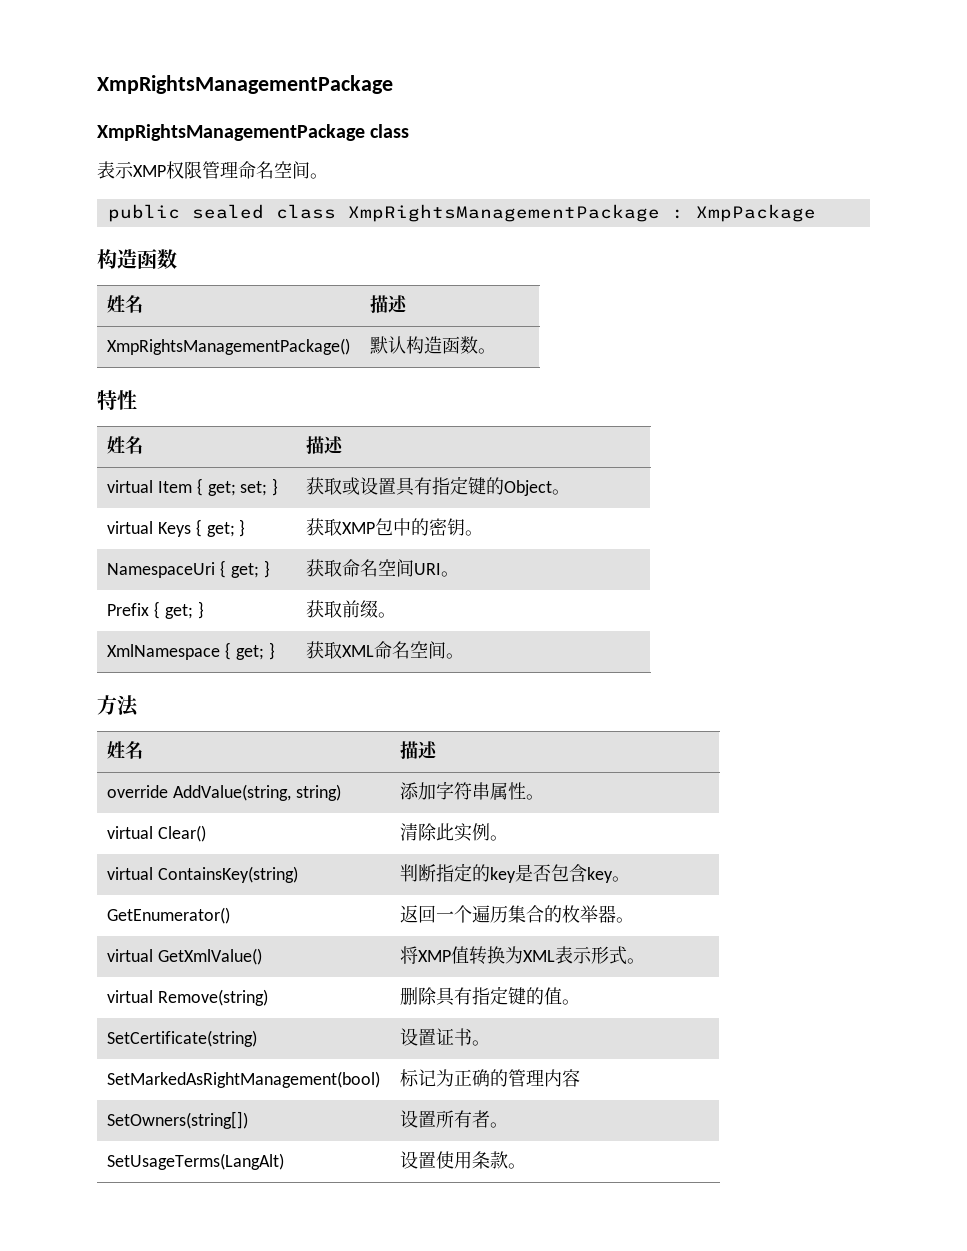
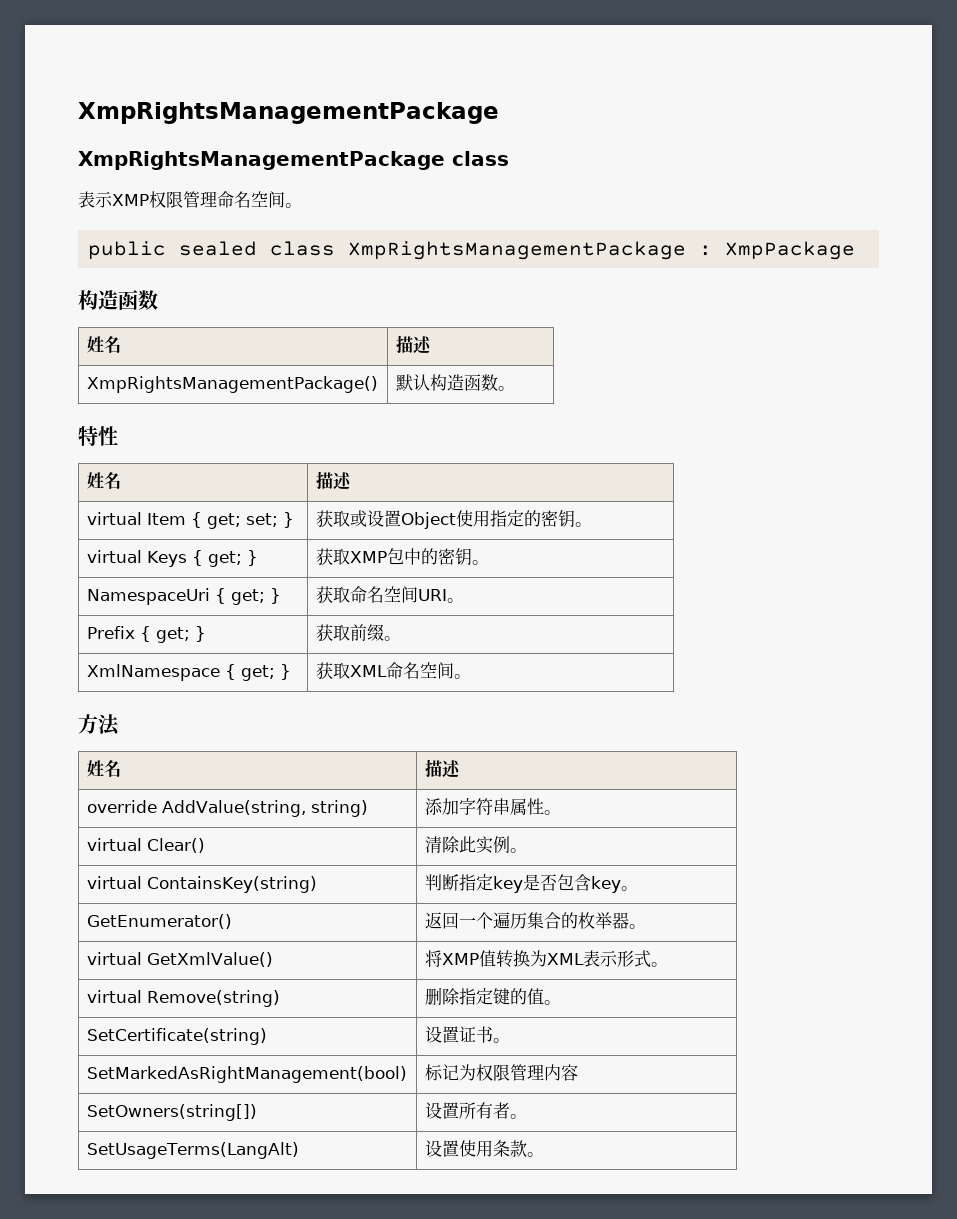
[395,476,552,496] 具有指定键的Object -> [400,510,575,529] Object使用指定的密钥
[471,864,490,882] 的 -> (493, 882) none
[435,987,472,1006] 具有 -> (460, 996) none
[453,1069,508,1087] 正确的 -> [475,1064,510,1081] 权限

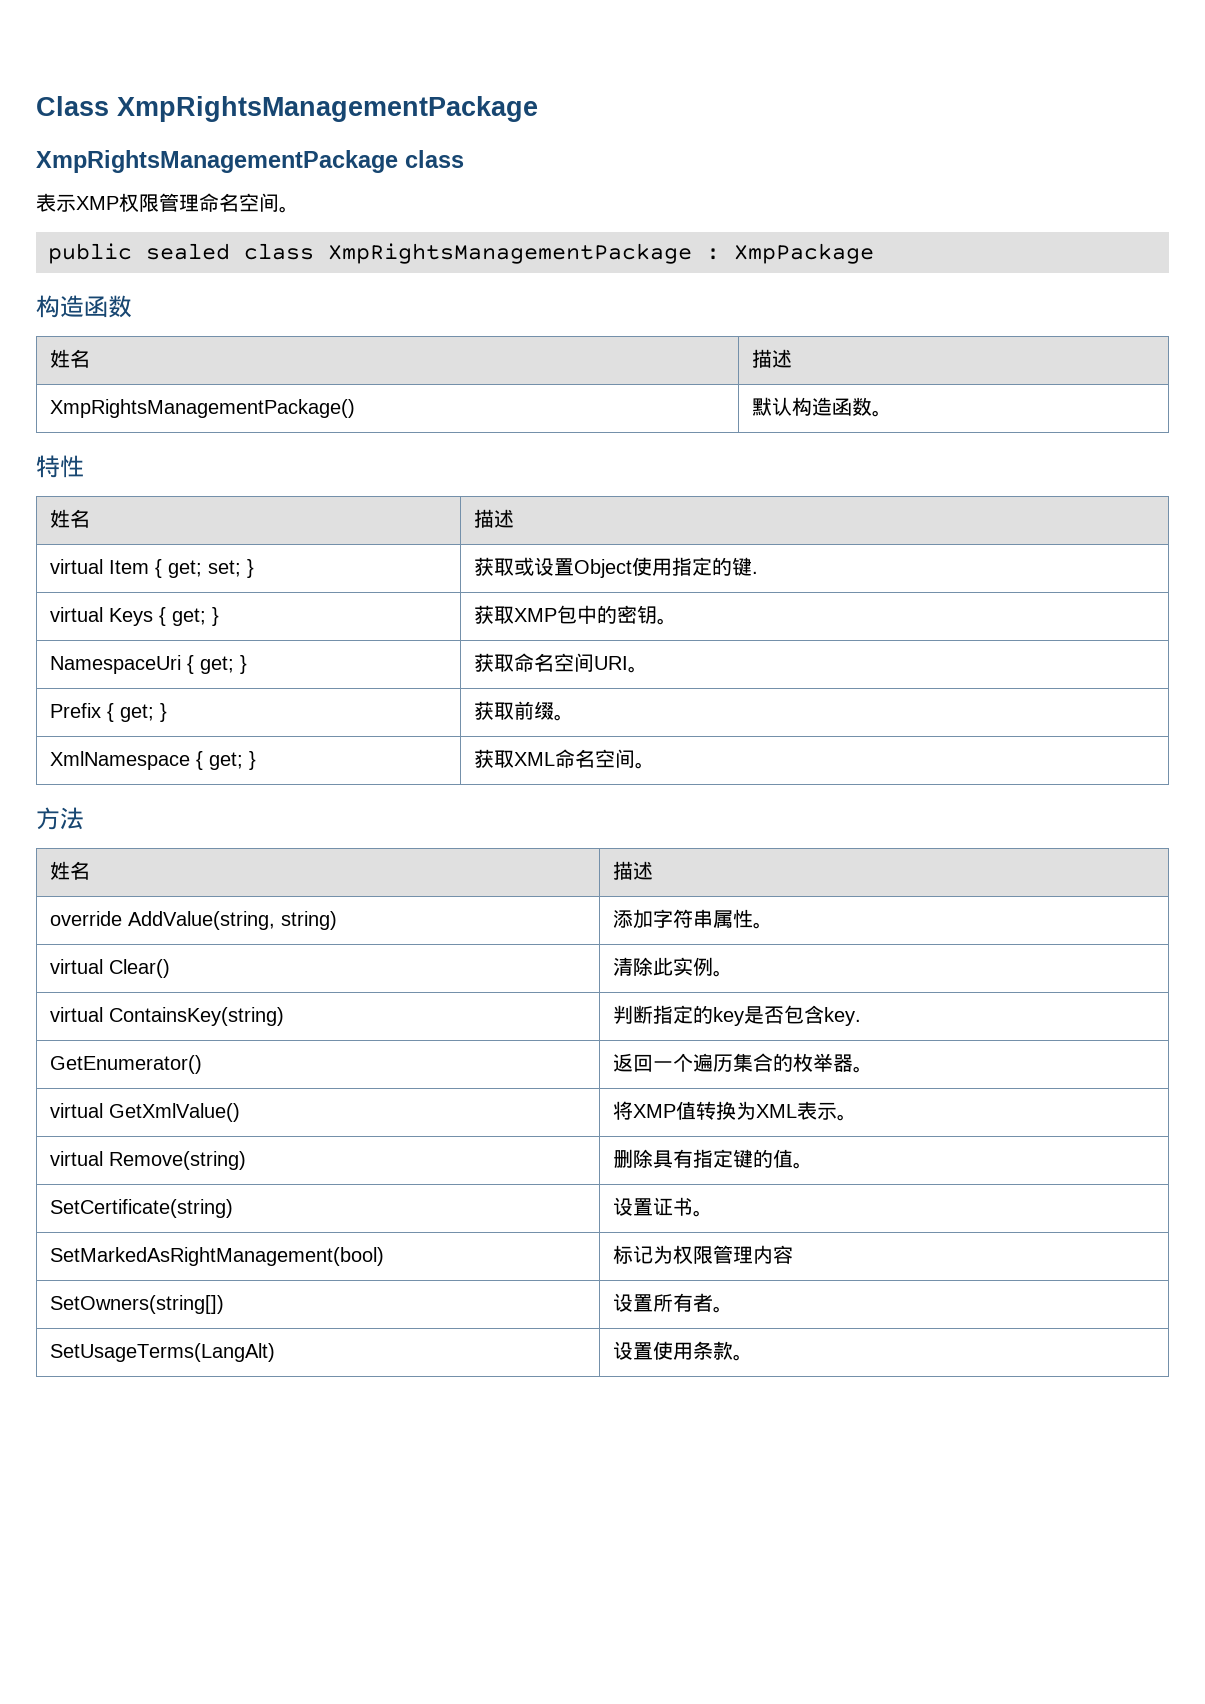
(78, 113) none -> [36,96,109,116] Class
[540,510,592,528] 密钥。 -> [732,557,759,576] 键.
(493, 882) none -> [693,1005,714,1024] 的
[590,876,638,893] key。 -> [824,1007,862,1026] key.
[616,950,651,968] 形式 -> (838, 1111) none
(460, 996) none -> [653,1149,694,1168] 具有

